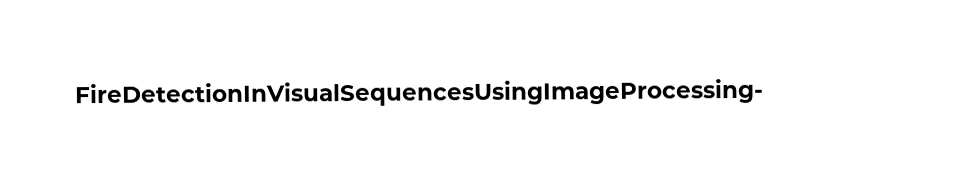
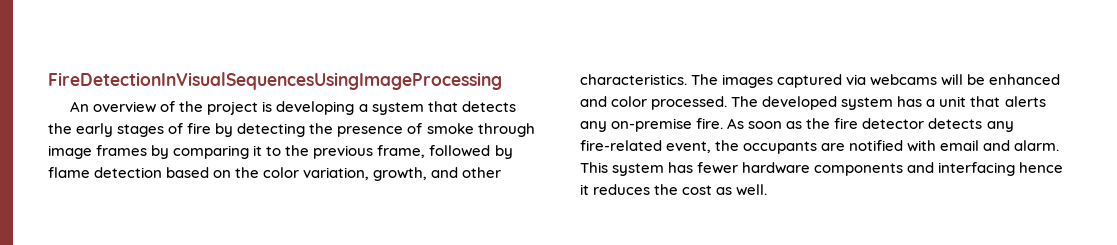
[74,78,764,109] FireDetectionInVisualSequencesUsingImageProcessing- -> [48,72,502,90] [70,101,516,115] [48,123,535,137] [48,145,513,159] [48,167,502,181] [580,74,1061,88] [580,96,1046,110] [580,118,1014,132] [580,140,1060,154] [580,162,1064,176] [580,184,768,196] FireDetectionInVisualSequencesUsingImageProcessing // An overview of the project is developing a system that detects the early stages of fire by detecting the presence of smoke through image frames by comparing it to the previous frame, followed by flame detection based on the color variation, growth, and other characteristics. The images captured via webcams will be enhanced and color processed. The developed system has a unit that alerts any on-premise fire. As soon as the fire detector detects any fire-related event, the occupants are notified with email and alarm. This system has fewer hardware components and interfacing hence it reduces the cost as well.

